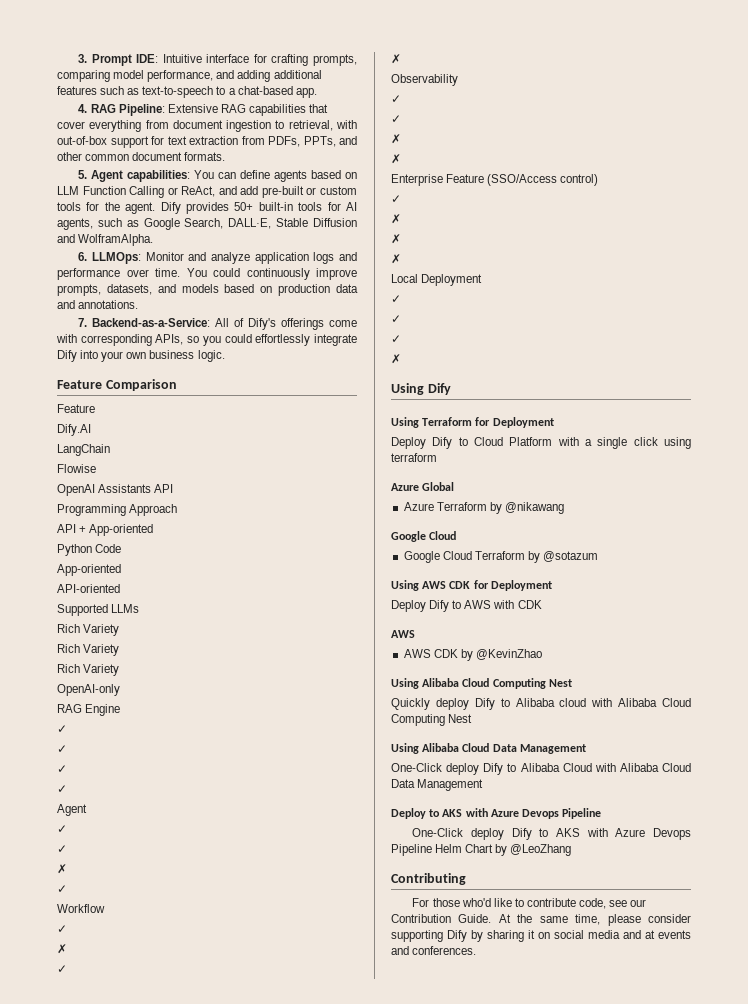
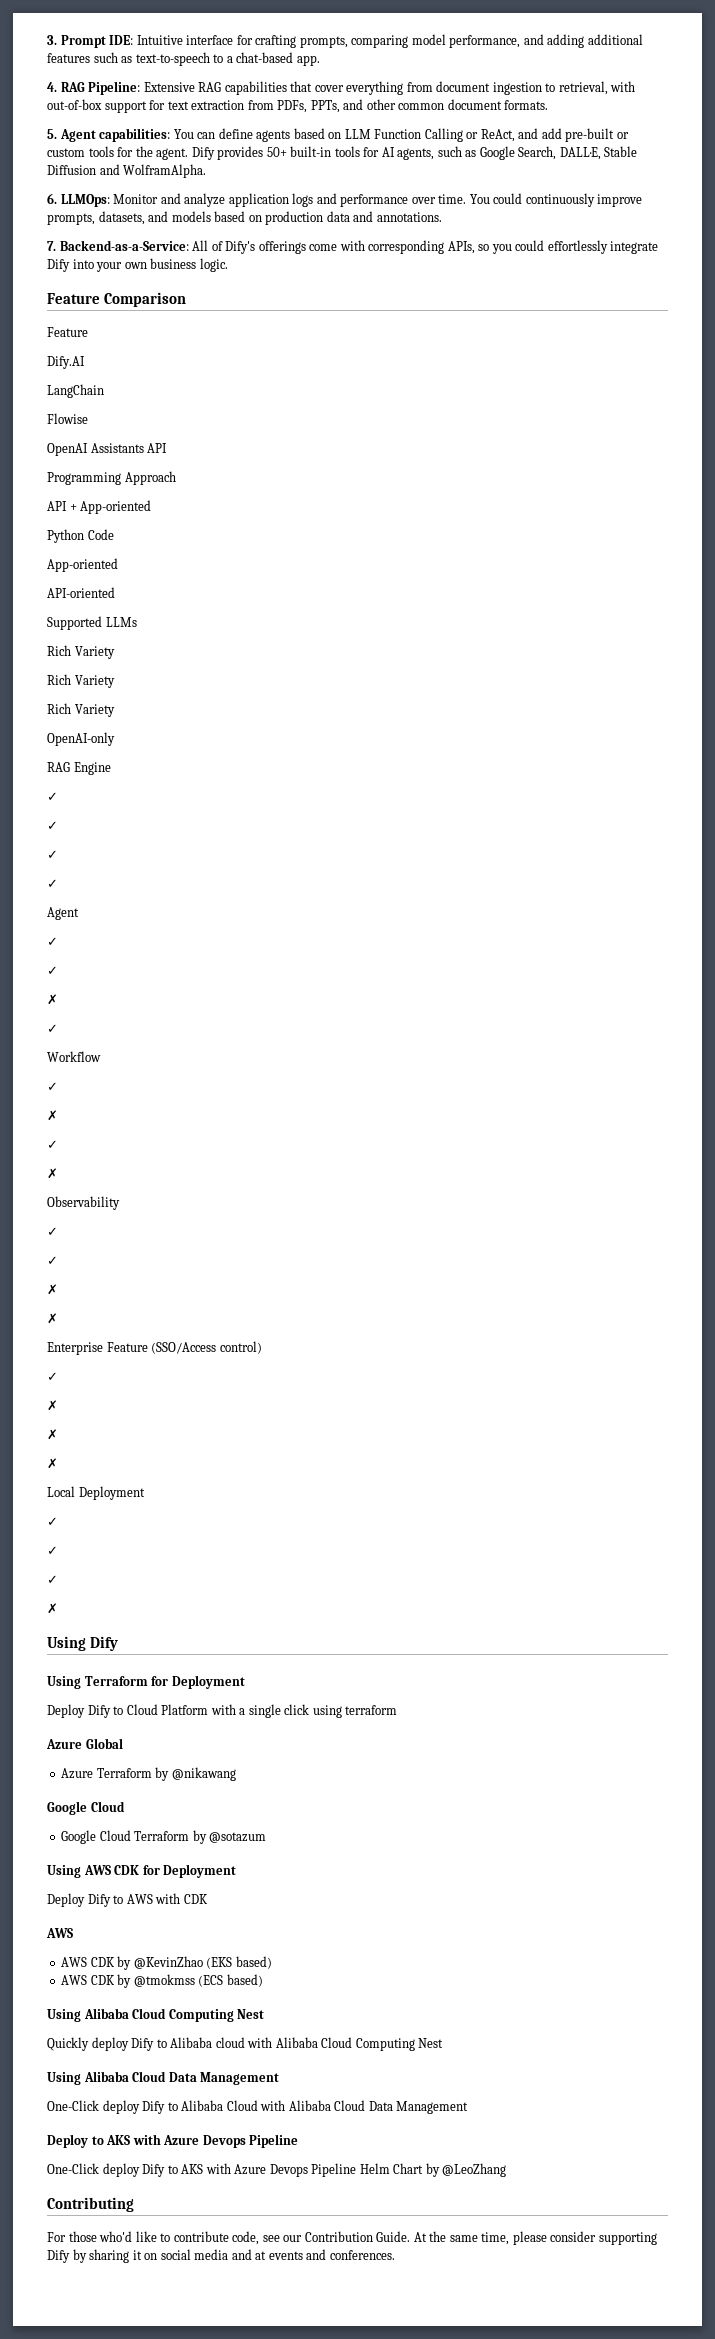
(542, 654) none -> [206,1956,272,1969] [61,1974,263,1988] (EKS based) // AWS CDK by @tmokmss (ECS based)

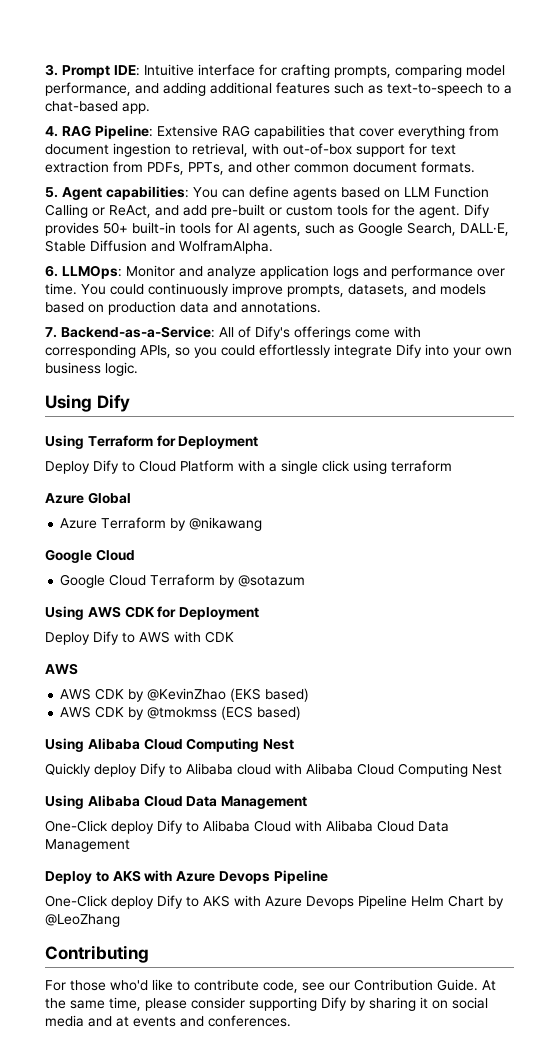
[47,292,186,307] [47,327,88,337] [47,356,85,369] [47,384,104,398] [47,413,88,424] [47,443,168,456] [47,471,176,485] [47,500,152,514] [47,529,114,543] [47,558,118,572] [47,587,115,598] [47,616,137,630] [47,645,115,659] [47,674,115,688] [47,703,115,717] [47,732,115,746] [47,762,111,775] [47,792,58,801] [47,821,58,830] [47,850,58,859] [47,879,58,888] [47,907,79,920] [47,937,58,946] [47,966,58,975] [47,994,58,1005] [47,1024,58,1033] [47,1051,101,1062] [47,1082,58,1091] [47,1110,58,1121] [47,1140,58,1149] [47,1168,58,1179] [47,1196,120,1210] [47,1227,58,1236] [47,1256,58,1265] [47,1284,58,1295] [47,1313,58,1324] [47,1341,262,1355] [47,1372,58,1381] [47,1400,58,1411] [47,1429,58,1440] [47,1458,58,1469] [47,1486,145,1500] [47,1517,58,1526] [47,1546,58,1555] [47,1575,58,1584] [47,1603,58,1614] // Feature Comparison // Feature // Dify.AI // LangChain // Flowise // OpenAI Assistants API // Programming Approach // API + App-oriented // Python Code // App-oriented // API-oriented // Supported LLMs // Rich Variety // Rich Variety // Rich Variety // OpenAI-only // RAG Engine // ✓ // ✓ // ✓ // ✓ // Agent // ✓ // ✓ // ✗ // ✓ // Workflow // ✓ // ✗ // ✓ // ✗ // Observability // ✓ // ✓ // ✗ // ✗ // Enterprise Feature (SSO/Access control) // ✓ // ✗ // ✗ // ✗ // Local Deployment // ✓ // ✓ // ✓ // ✗ -> (138, 369) none

